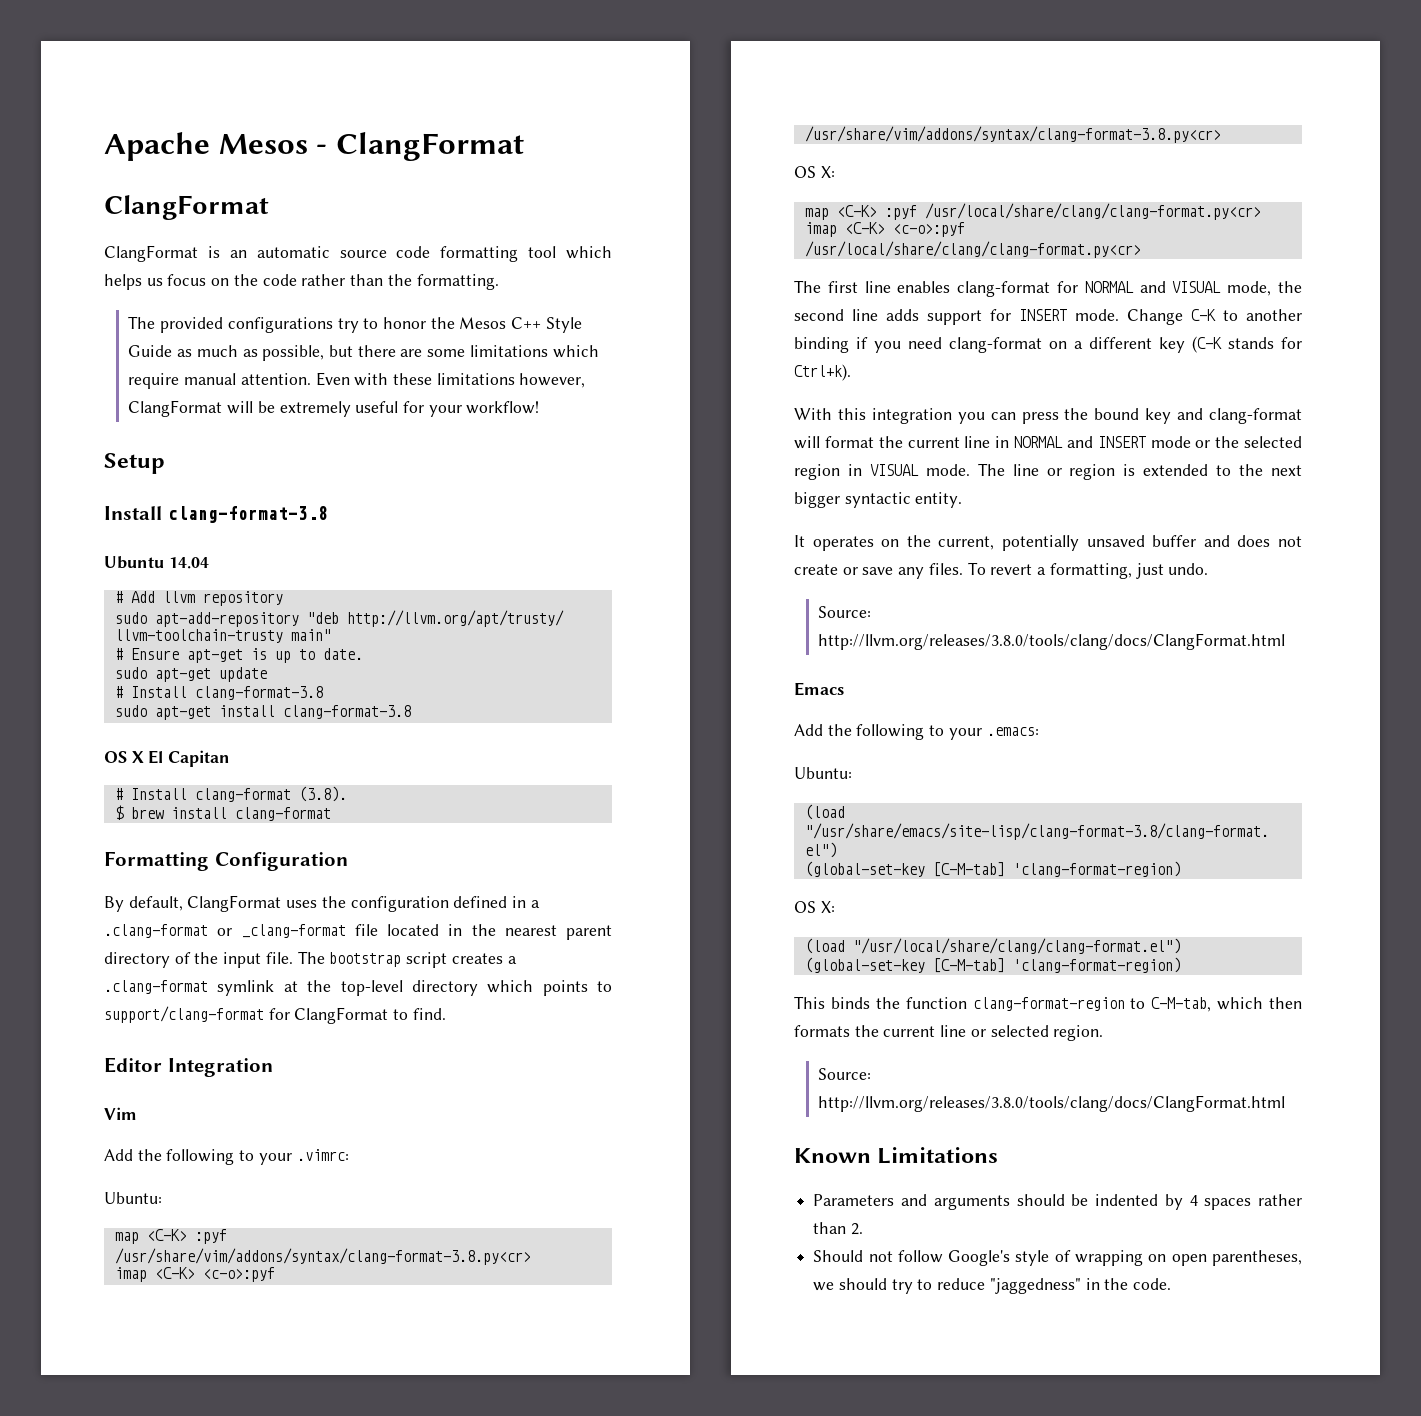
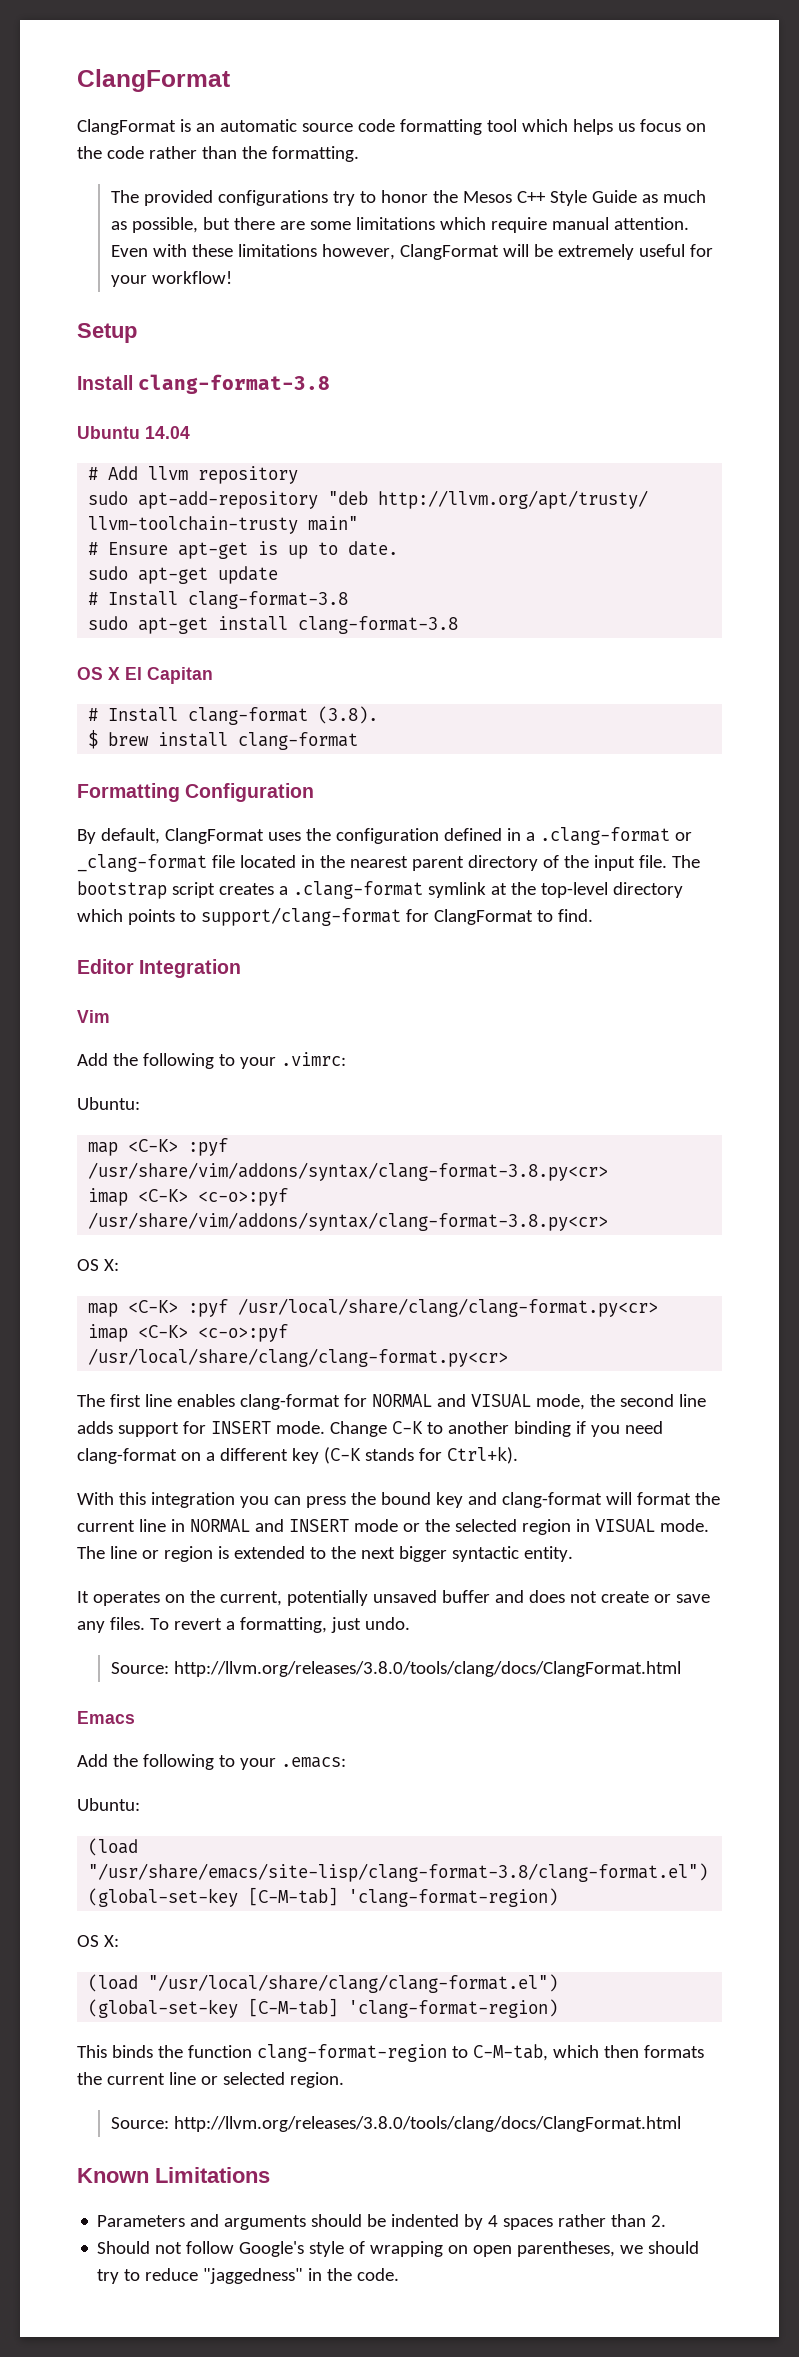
[104,132,524,161] Apache Mesos - ClangFormat // -> (77, 80) none

